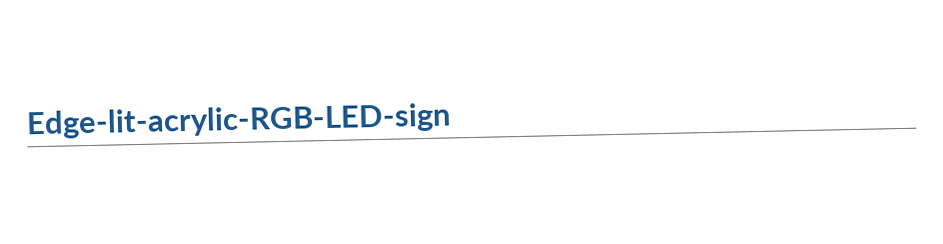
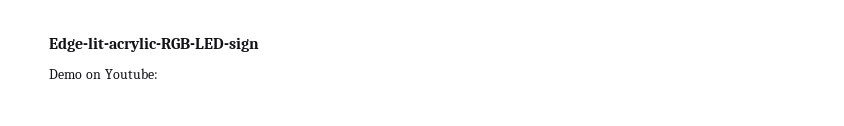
(451, 121) none -> [49,68,158,79] // Demo on Youtube:

